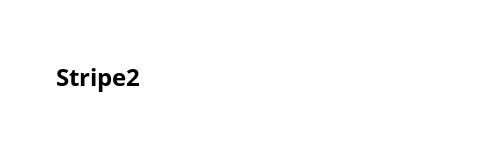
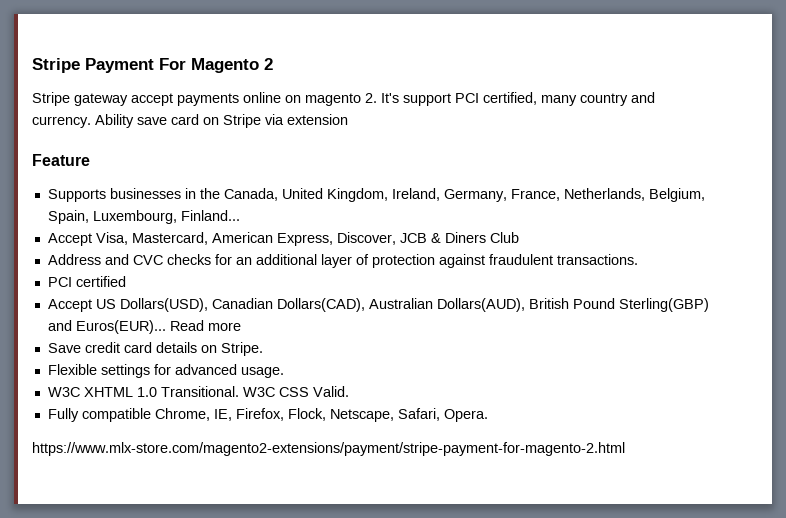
[56,68,140,92] Stripe2 -> [32,58,273,73] [32,92,655,106] [32,114,348,128] [32,154,90,166] [47,188,705,202] [47,210,240,224] [47,232,519,246] [47,254,638,268] [47,276,126,287] [47,298,709,312] [47,320,241,334] [47,342,263,356] [47,364,284,378] [47,386,349,397] [47,408,488,422] [32,442,625,456] Stripe Payment For Magento 2 // Stripe gateway accept payments online on magento 2. It's support PCI certified, many country and currency. Ability save card on Stripe via extension // Feature // Supports businesses in the Canada, United Kingdom, Ireland, Germany, France, Netherlands, Belgium, Spain, Luxembourg, Finland... // Accept Visa, Mastercard, American Express, Discover, JCB & Diners Club // Address and CVC checks for an additional layer of protection against fraudulent transactions. // PCI certified // Accept US Dollars(USD), Canadian Dollars(CAD), Australian Dollars(AUD), British Pound Sterling(GBP) and Euros(EUR)... Read more // Save credit card details on Stripe. // Flexible settings for advanced usage. // W3C XHTML 1.0 Transitional. W3C CSS Valid. // Fully compatible Chrome, IE, Firefox, Flock, Netscape, Safari, Opera. // https://www.mlx-store.com/magento2-extensions/payment/stripe-payment-for-magento-2.html

